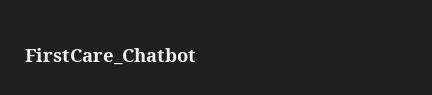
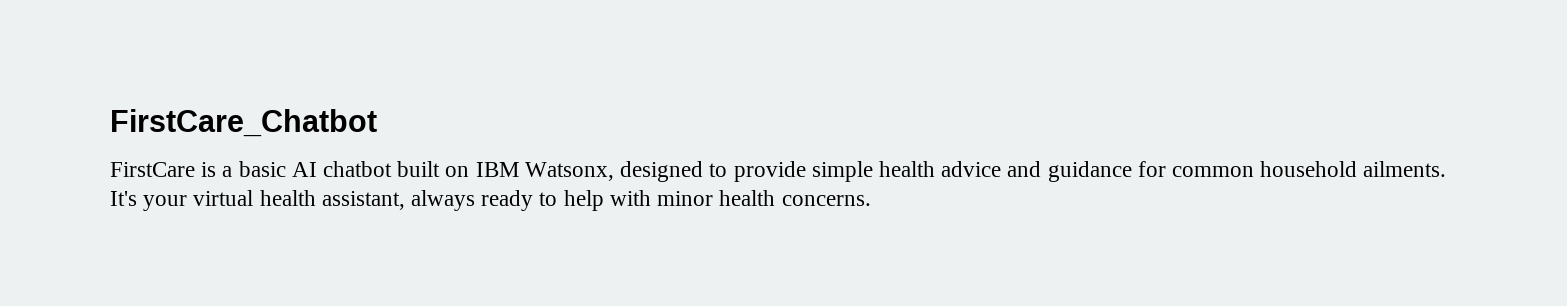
(196, 56) none -> [110,161,1447,182] [110,190,871,211] // FirstCare is a basic AI chatbot built on IBM Watsonx, designed to provide simple health advice and guidance for common household ailments. It's your virtual health assistant, always ready to help with minor health concerns.

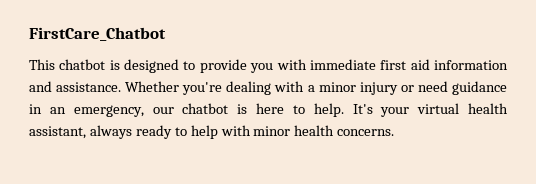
[110,161,1447,182] FirstCare is a basic AI chatbot built on IBM Watsonx, designed to provide simple health advice and guidance for common household ailments. -> [29,59,509,73] [29,81,507,95] [29,103,344,117] This chatbot is designed to provide you with immediate first aid information and assistance. Whether you're dealing with a minor injury or need guidance in an emergency, our chatbot is here to help.

